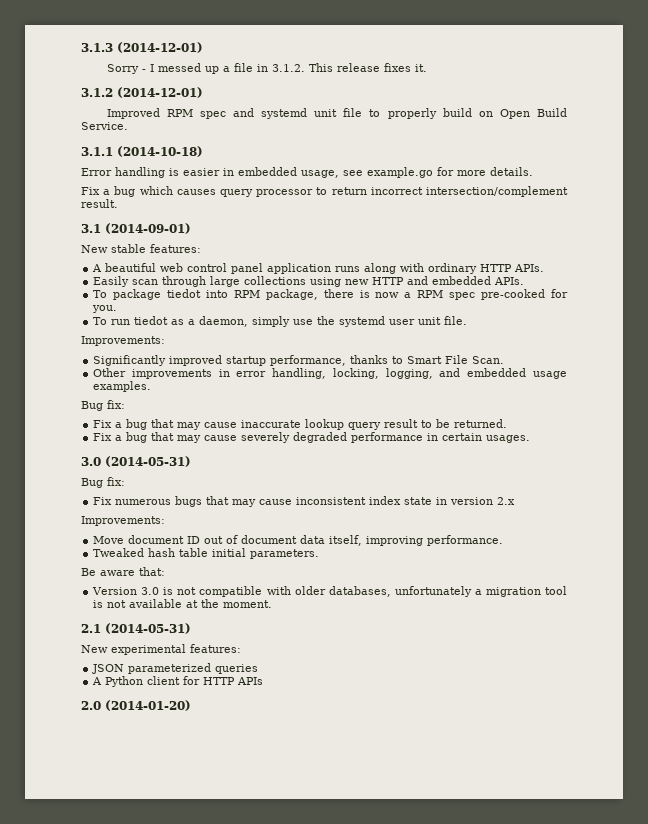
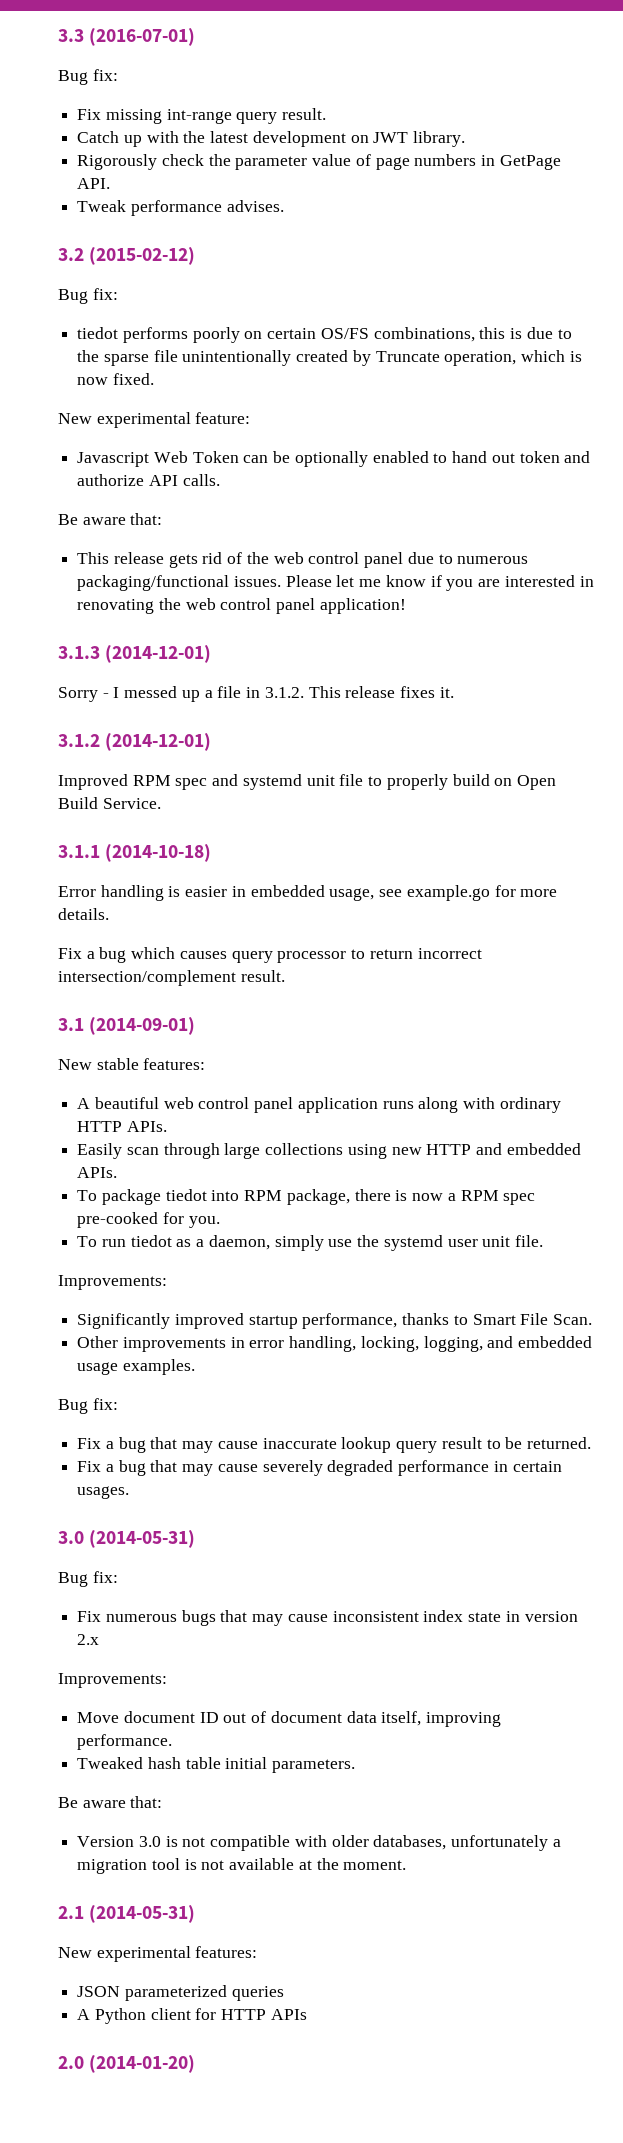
(81, 47) none -> [58,28,196,46] [58,69,118,85] [77,108,327,124] [77,131,466,147] [77,154,561,170] [77,178,111,189] [77,200,284,216] [58,247,196,265] [58,288,118,304] [77,327,572,343] [77,350,582,366] [77,373,154,385] [58,412,251,428] [77,451,591,467] [77,474,220,486] [58,513,163,525] [77,552,529,568] [77,575,594,591] [77,598,406,614] 3.3 (2016-07-01) // Bug fix: // Fix missing int-range query result. // Catch up with the latest development on JWT library. // Rigorously check the parameter value of page numbers in GetPage API. // Tweak performance advises. // 3.2 (2015-02-12) // Bug fix: // tiedot performs poorly on certain OS/FS combinations, this is due to the sparse file unintentionally created by Truncate operation, which is now fixed. // New experimental feature: // Javascript Web Token can be optionally enabled to hand out token and authorize API calls. // Be aware that: // This release gets rid of the web control panel due to numerous packaging/functional issues. Please let me know if you are interested in renovating the web control panel application! //

